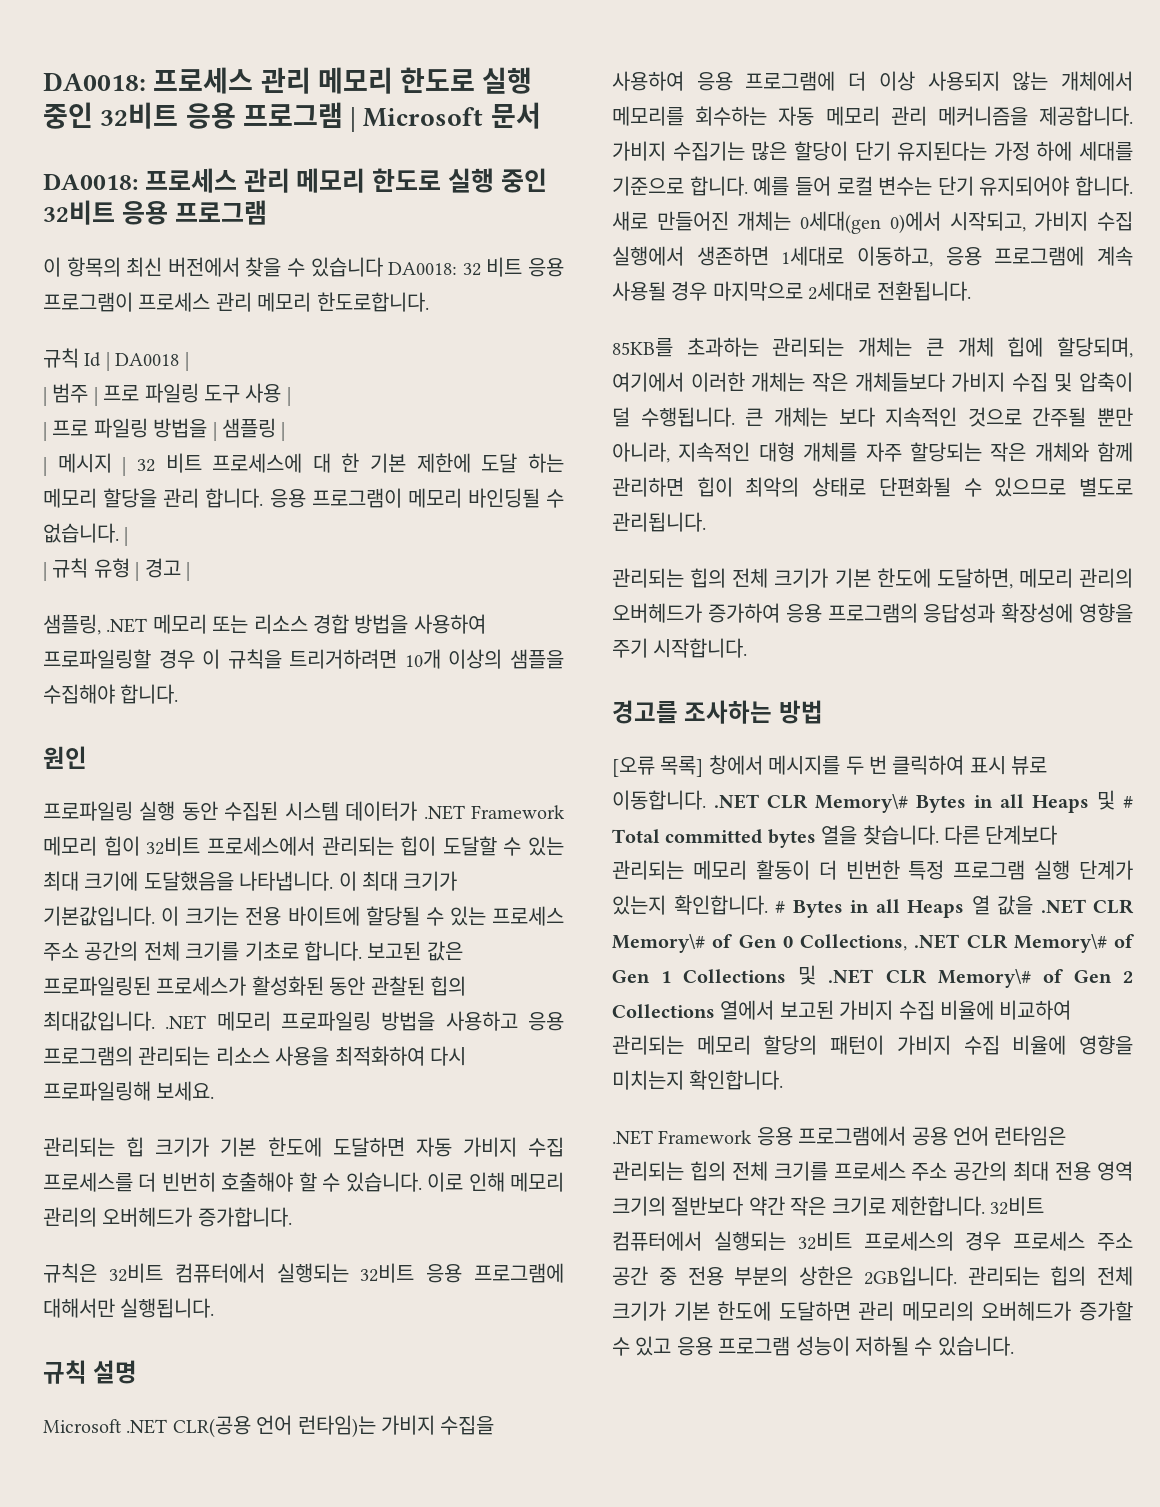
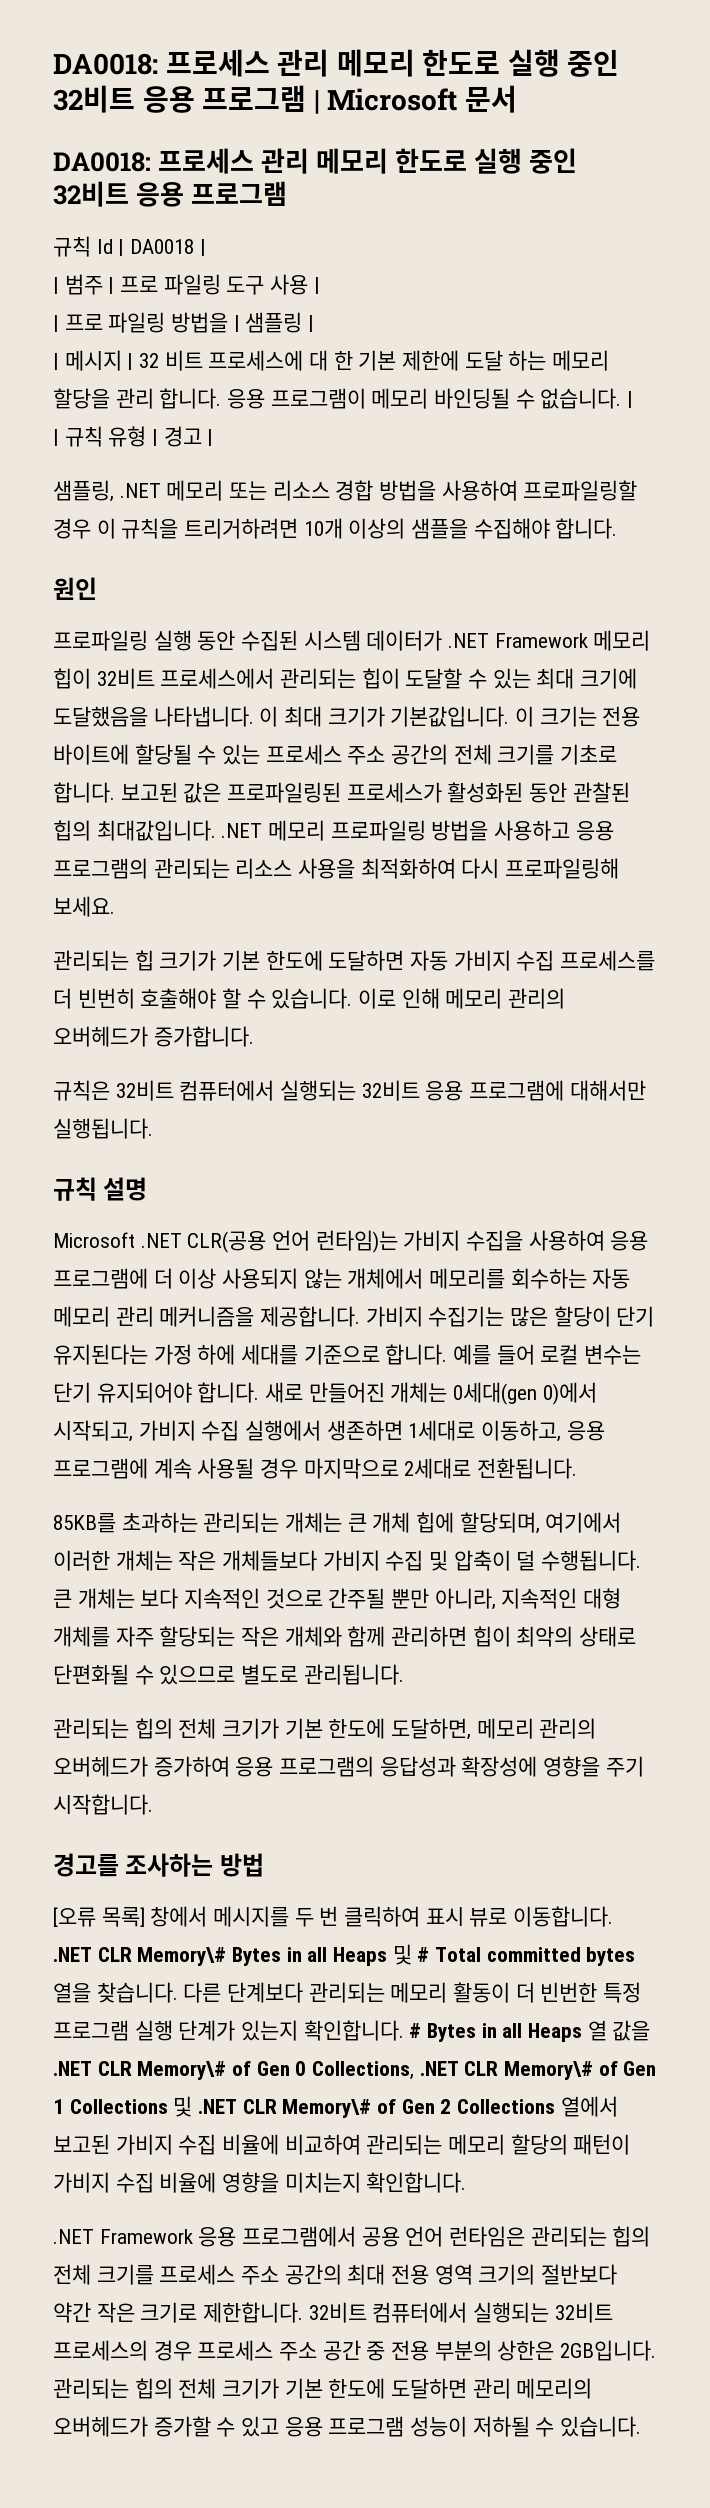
[43,257,565,277] [43,292,429,312] // 이 항목의 최신 버전에서 찾을 수 있습니다 DA0018: 32 비트 응용 프로그램이 프로세스 관리 메모리 한도로합니다. -> (288, 193) none

